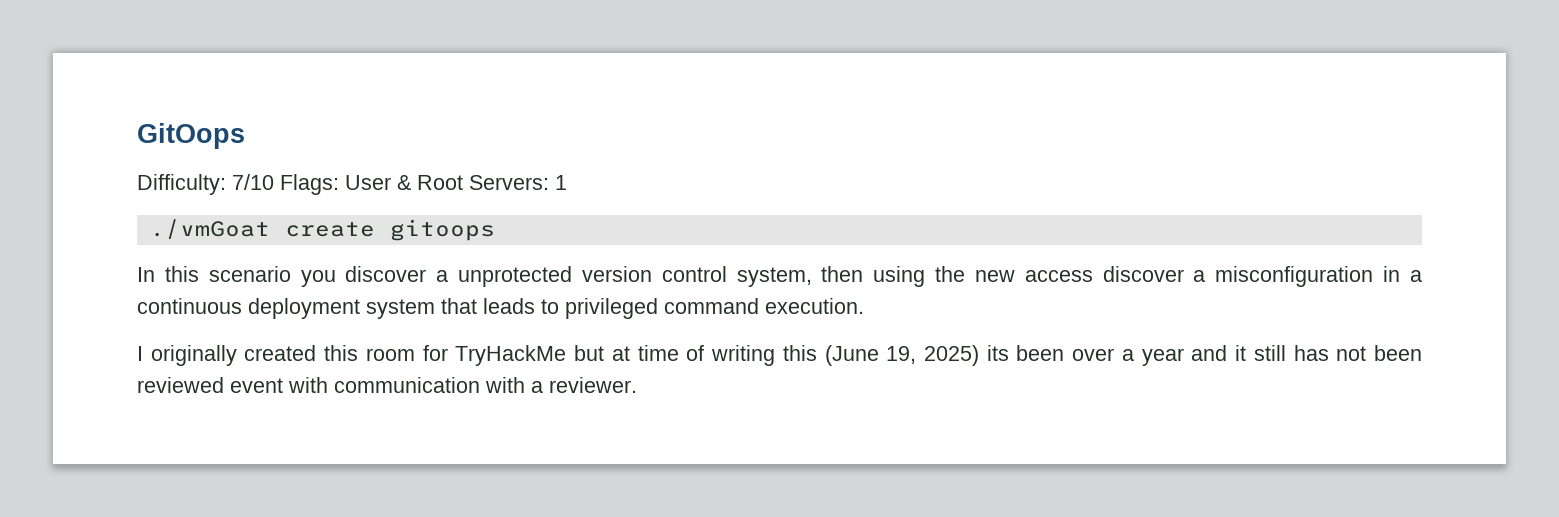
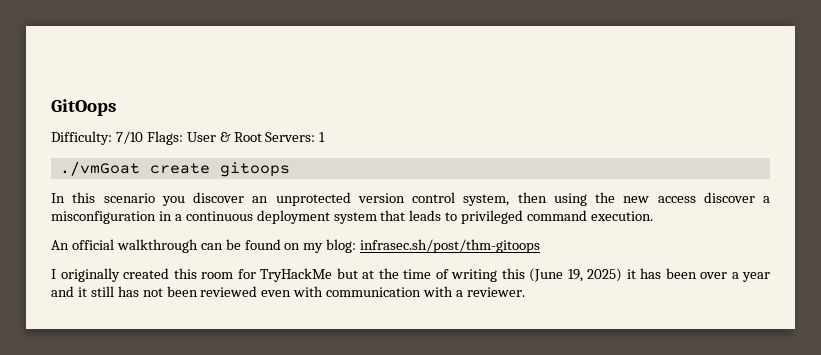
[436,270,449,282] a -> [252,196,269,203] an
(864, 306) none -> [51,239,541,253] // An official walkthrough can be found on my blog: infrasec.sh/post/thm-gitoops
(630, 353) none -> [378,268,399,279] the
[986,345,1009,361] its -> [626,268,661,279] it has
[230,378,283,393] event -> [261,290,292,297] even

